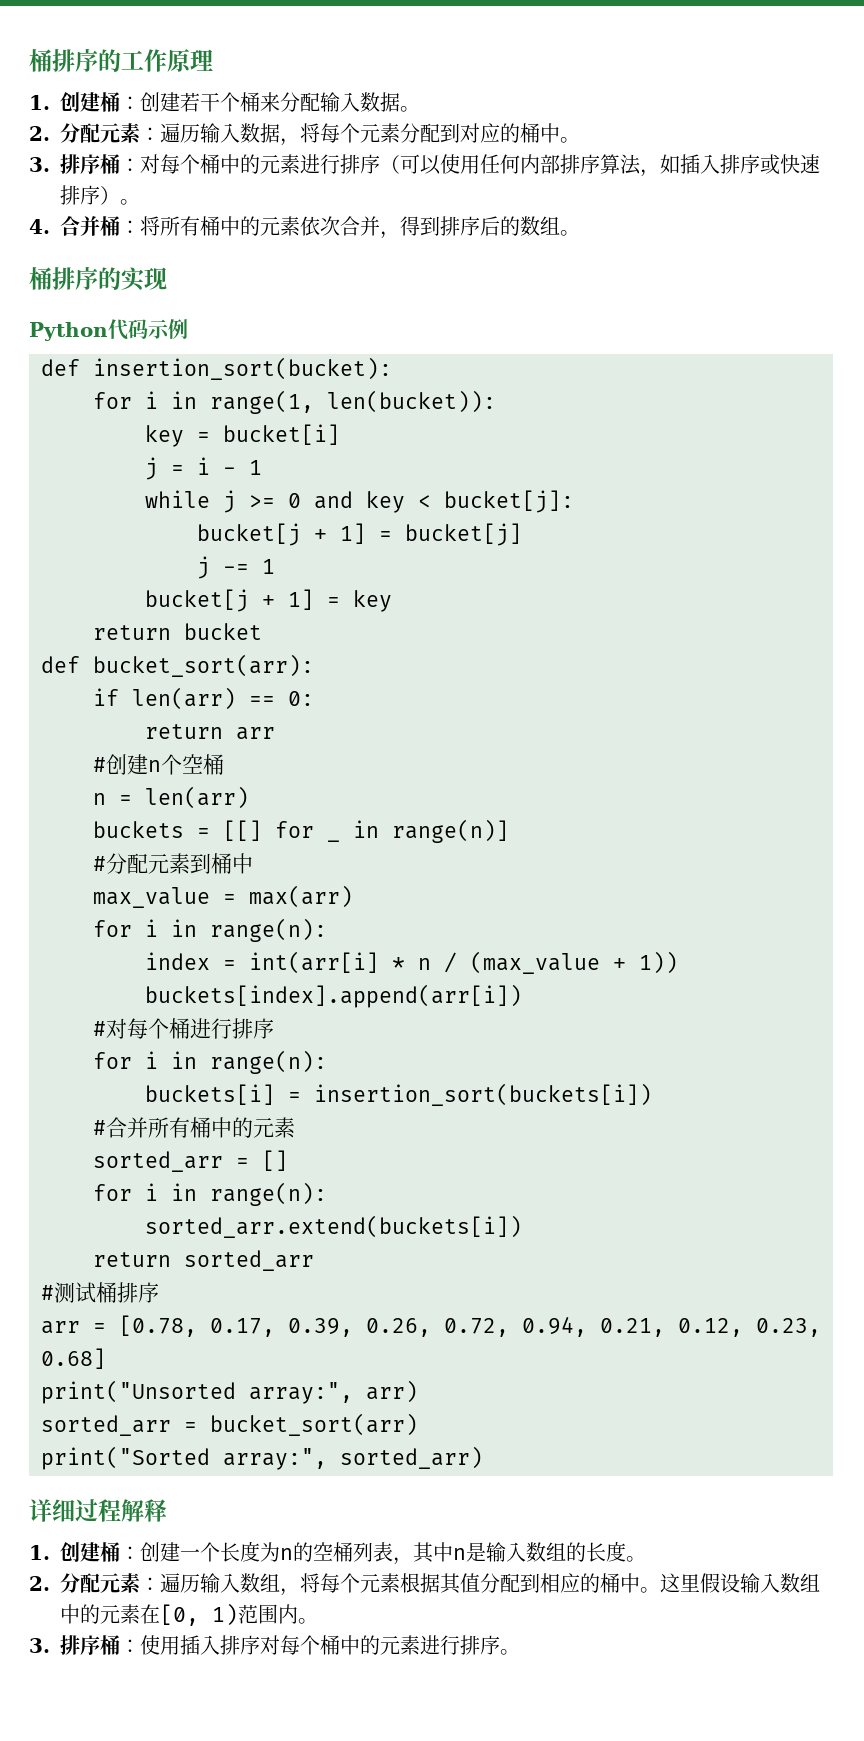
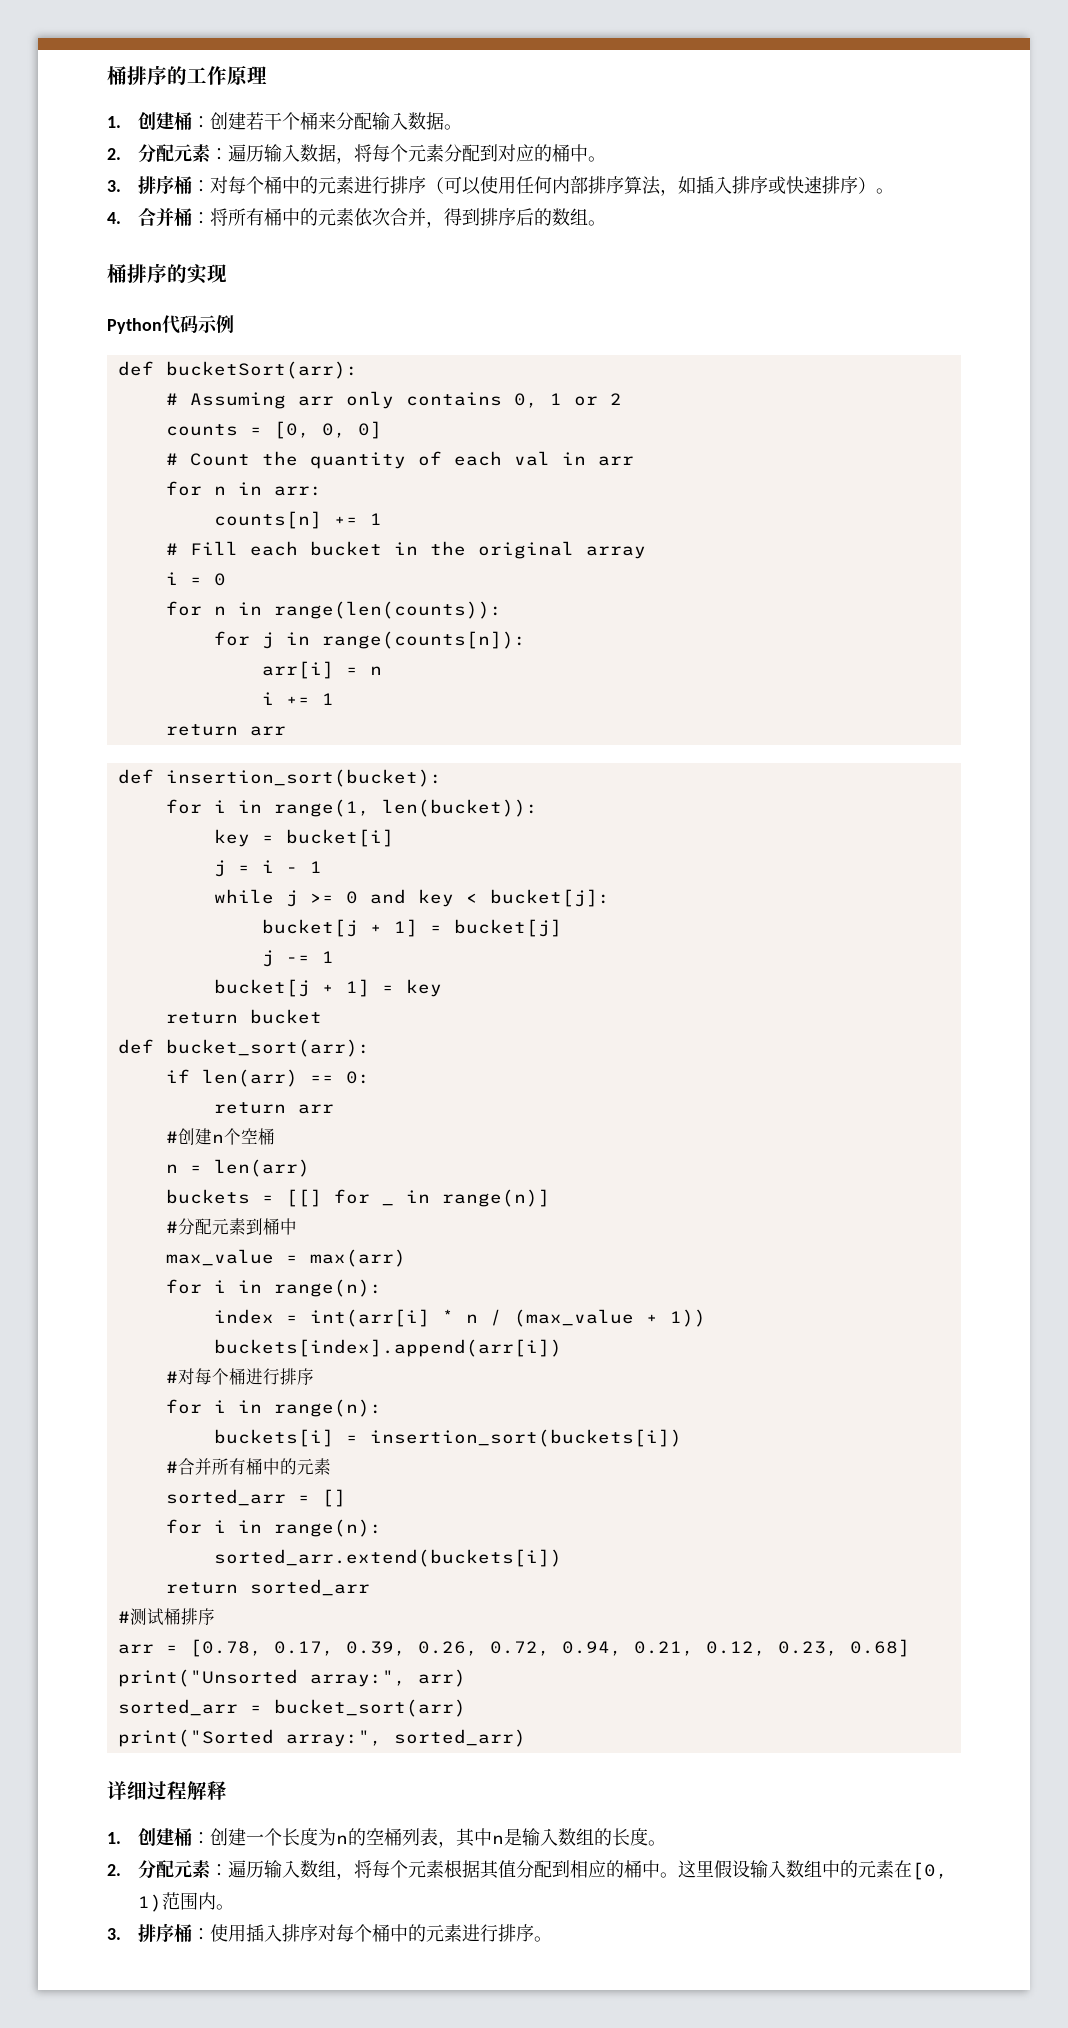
(188, 328) none -> [117,361,358,379] [165,391,622,409] [165,421,382,439] [165,451,634,469] [165,481,322,496] [213,511,382,529] [165,541,646,559] [165,572,226,586] [165,601,502,619] [213,631,526,649] [261,661,382,679] [261,692,334,705] [165,724,286,736] // def bucketSort(arr): // # Assuming arr only contains 0, 1 or 2 // counts = [0, 0, 0] // # Count the quantity of each val in arr // for n in arr: // counts[n] += 1 // # Fill each bucket in the original array // i = 0 // for n in range(len(counts)): // for j in range(counts[n]): // arr[i] = n // i += 1 // return arr

